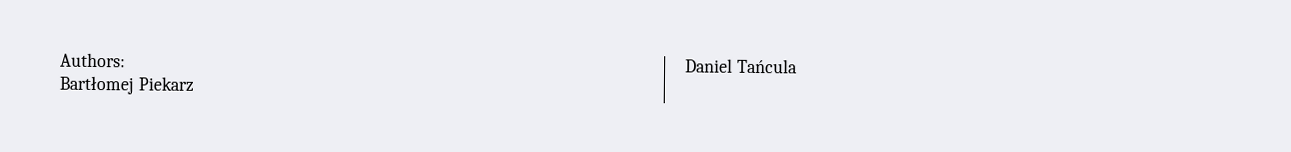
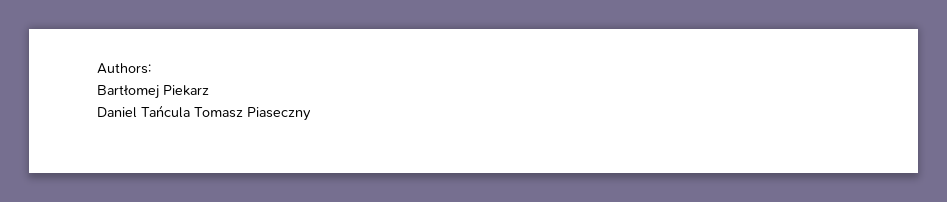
(798, 66) none -> [194,107,311,121] Tomasz Piaseczny

